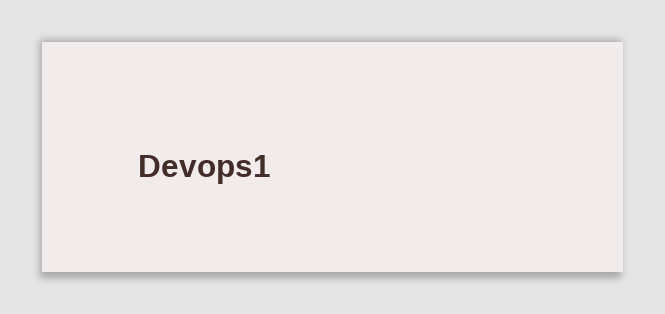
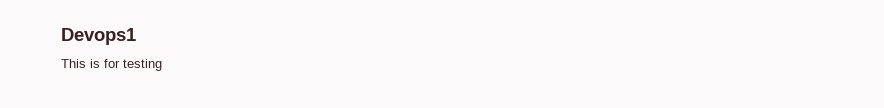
(271, 169) none -> [61,59,162,71] // This is for testing

